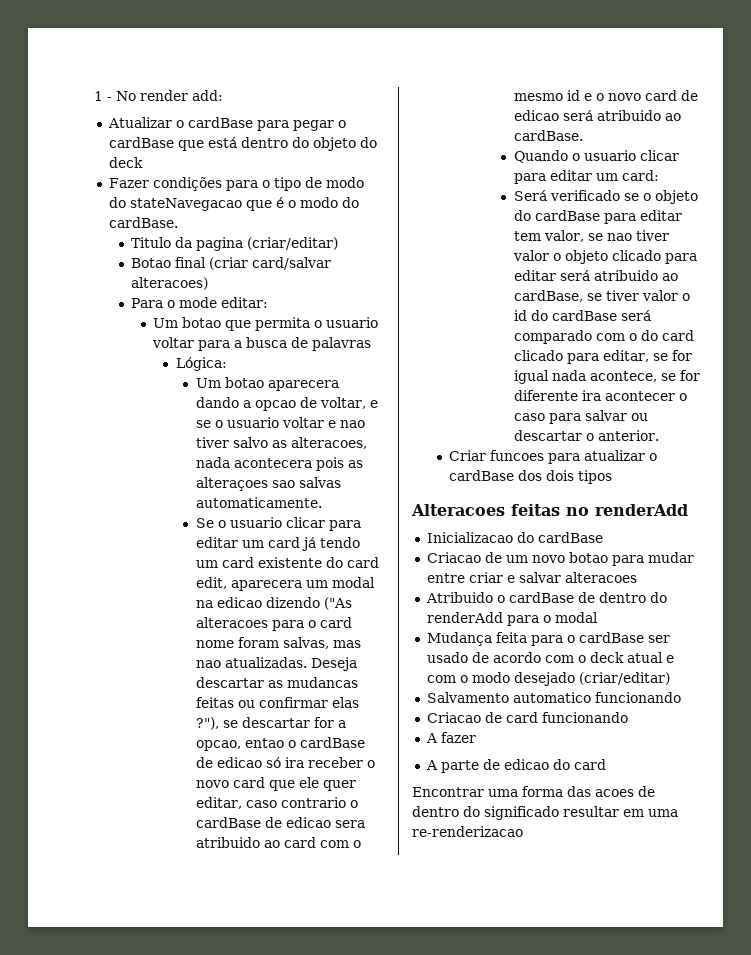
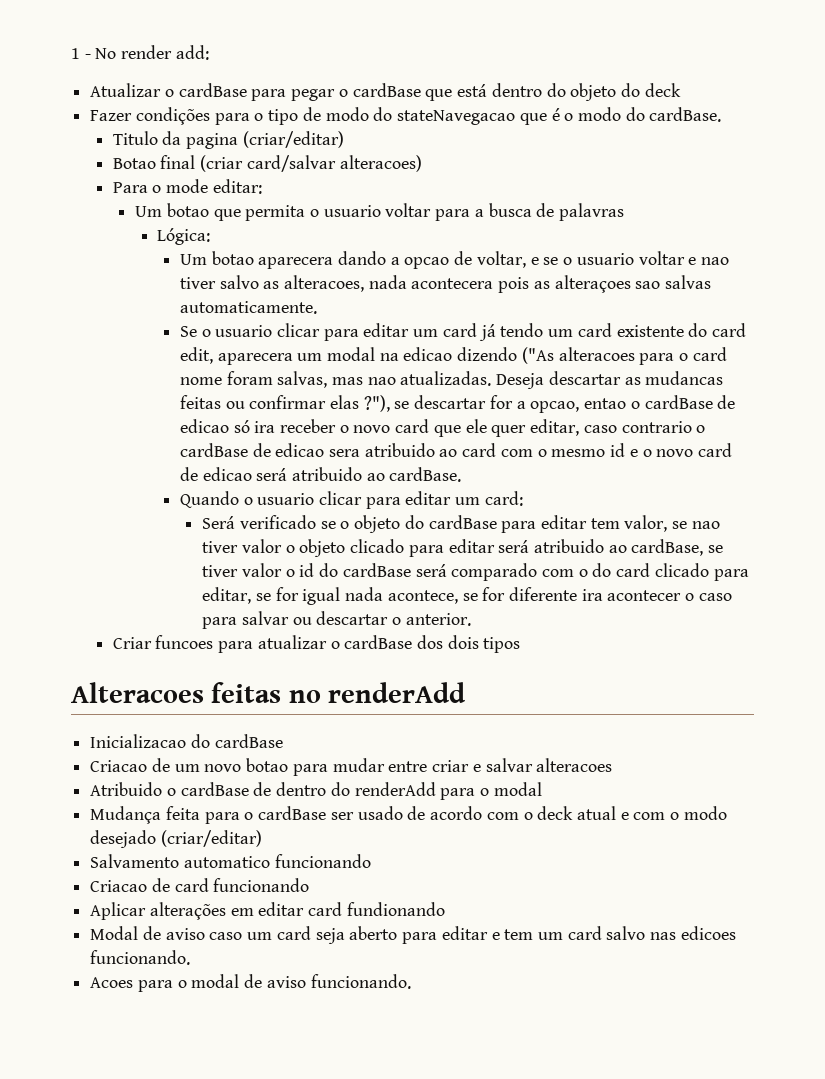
[425,732,476,743] [425,759,606,773] [412,786,655,797] [412,806,678,820] [412,826,523,837] A fazer // A parte de edicao do card // Encontrar uma forma das acoes de dentro do significado resultar em uma re-renderizacao -> [90,902,445,920] [90,926,736,944] [90,950,191,965] [90,974,411,992] Aplicar alterações em editar card fundionando // Modal de aviso caso um card seja aberto para editar e tem um card salvo nas edicoes funcionando. // Acoes para o modal de aviso funcionando.

